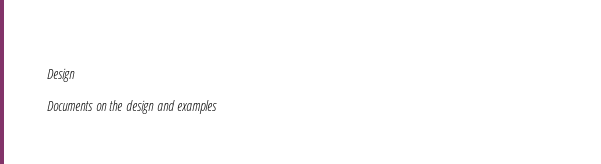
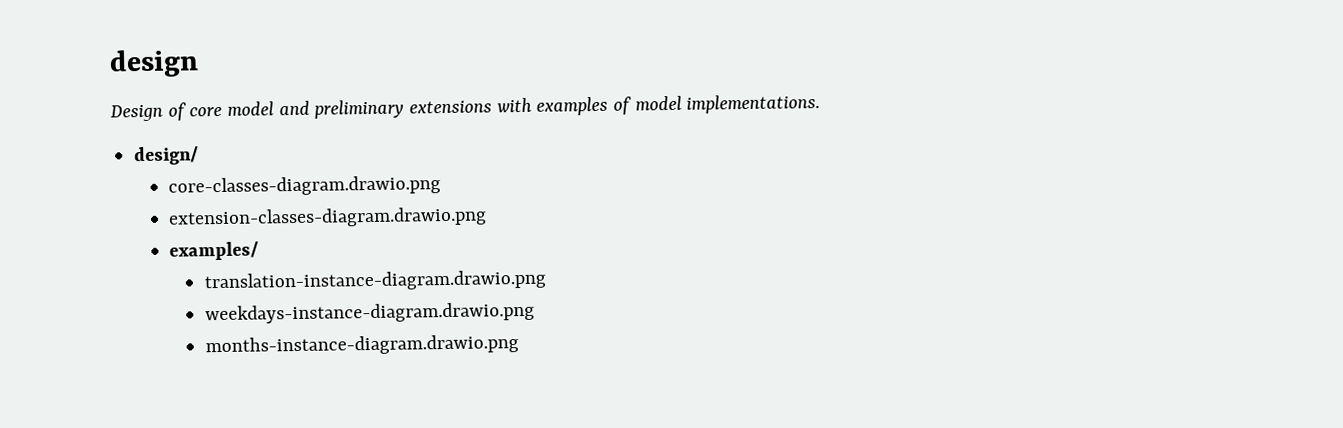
(47, 75) none -> [109,49,199,78] design //
[47,100,218,114] // Documents on the design and examples -> [167,94,821,121] [134,146,200,166] [168,175,442,197] [168,206,488,229] [169,241,260,261] [203,269,546,293] [204,301,535,325] [204,334,519,357] of core model and preliminary extensions with examples of model implementations. // design/ // core-classes-diagram.drawio.png // extension-classes-diagram.drawio.png // examples/ // translation-instance-diagram.drawio.png // weekdays-instance-diagram.drawio.png // months-instance-diagram.drawio.png

